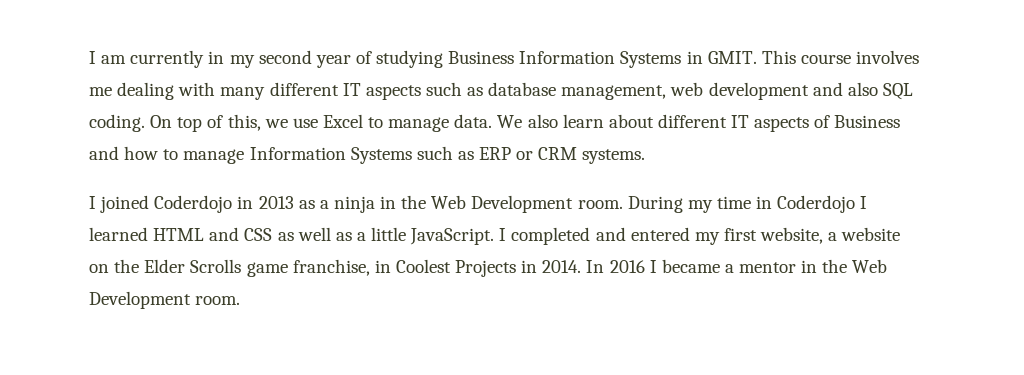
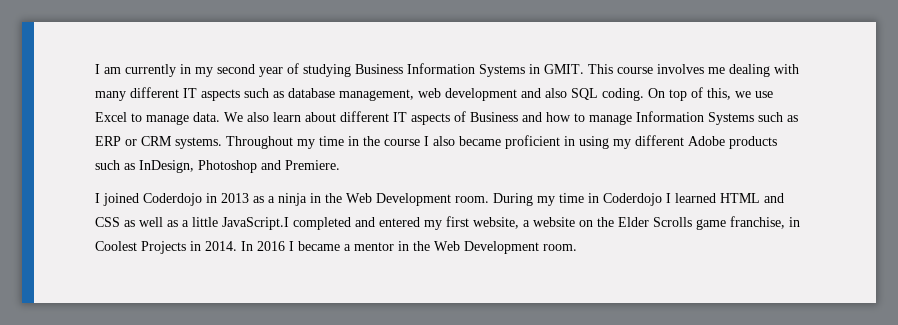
(646, 156) none -> [226,135,777,149] [95,160,340,173] Throughout my time in the course I also became proficient in using my different Adobe products such as InDesign, Photoshop and Premiere.
[410,228,507,245] JavaScript. I -> [222,217,289,230] JavaScript.I

